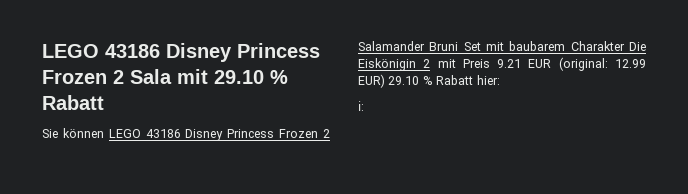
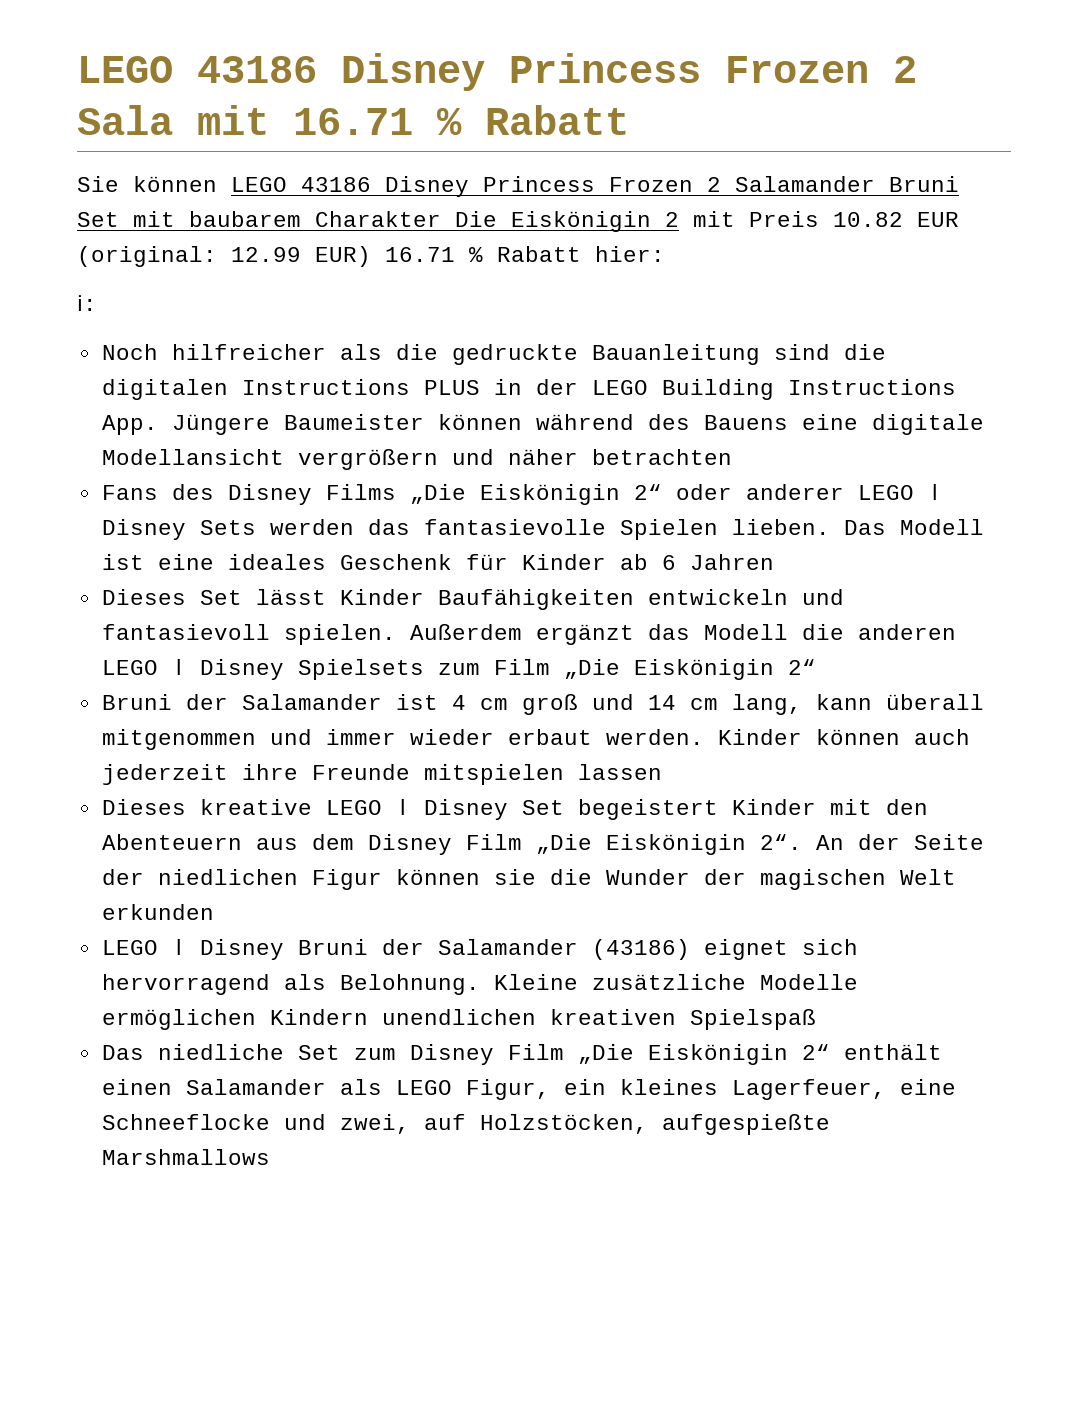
[214,70,264,84] 29.10 -> [293,108,413,135] 16.71
[497,59,522,68] 9.21 -> [833,212,903,227] 10.82
[388,76,420,85] 29.10 -> [385,247,455,262] 16.71
(364, 106) none -> [101,344,886,365] [101,379,956,400] [101,414,984,435] [101,449,732,470] [101,484,942,505] [101,519,984,540] [101,554,774,570] [101,589,844,610] [101,624,956,645] [101,659,816,680] [101,694,984,715] [101,729,970,750] [101,764,662,785] [101,799,928,820] [101,834,984,855] [101,869,956,890] [101,904,214,920] [101,939,858,960] [101,974,858,995] [101,1009,816,1030] [101,1044,942,1065] [101,1079,956,1100] [101,1114,830,1135] [101,1149,270,1165] // Noch hilfreicher als die gedruckte Bauanleitung sind die digitalen Instructions PLUS in der LEGO Building Instructions App. Jüngere Baumeister können während des Bauens eine digitale Modellansicht vergrößern und näher betrachten // Fans des Disney Films „Die Eiskönigin 2“ oder anderer LEGO ǀ Disney Sets werden das fantasievolle Spielen lieben. Das Modell ist eine ideales Geschenk für Kinder ab 6 Jahren // Dieses Set lässt Kinder Baufähigkeiten entwickeln und fantasievoll spielen. Außerdem ergänzt das Modell die anderen LEGO ǀ Disney Spielsets zum Film „Die Eiskönigin 2“ // Bruni der Salamander ist 4 cm groß und 14 cm lang, kann überall mitgenommen und immer wieder erbaut werden. Kinder können auch jederzeit ihre Freunde mitspielen lassen // Dieses kreative LEGO ǀ Disney Set begeistert Kinder mit den Abenteuern aus dem Disney Film „Die Eiskönigin 2“. An der Seite der niedlichen Figur können sie die Wunder der magischen Welt erkunden // LEGO ǀ Disney Bruni der Salamander (43186) eignet sich hervorragend als Belohnung. Kleine zusätzliche Modelle ermöglichen Kindern unendlichen kreativen Spielspaß // Das niedliche Set zum Disney Film „Die Eiskönigin 2“ enthält einen Salamander als LEGO Figur, ein kleines Lagerfeuer, eine Schneeflocke und zwei, auf Holzstöcken, aufgespießte Marshmallows

